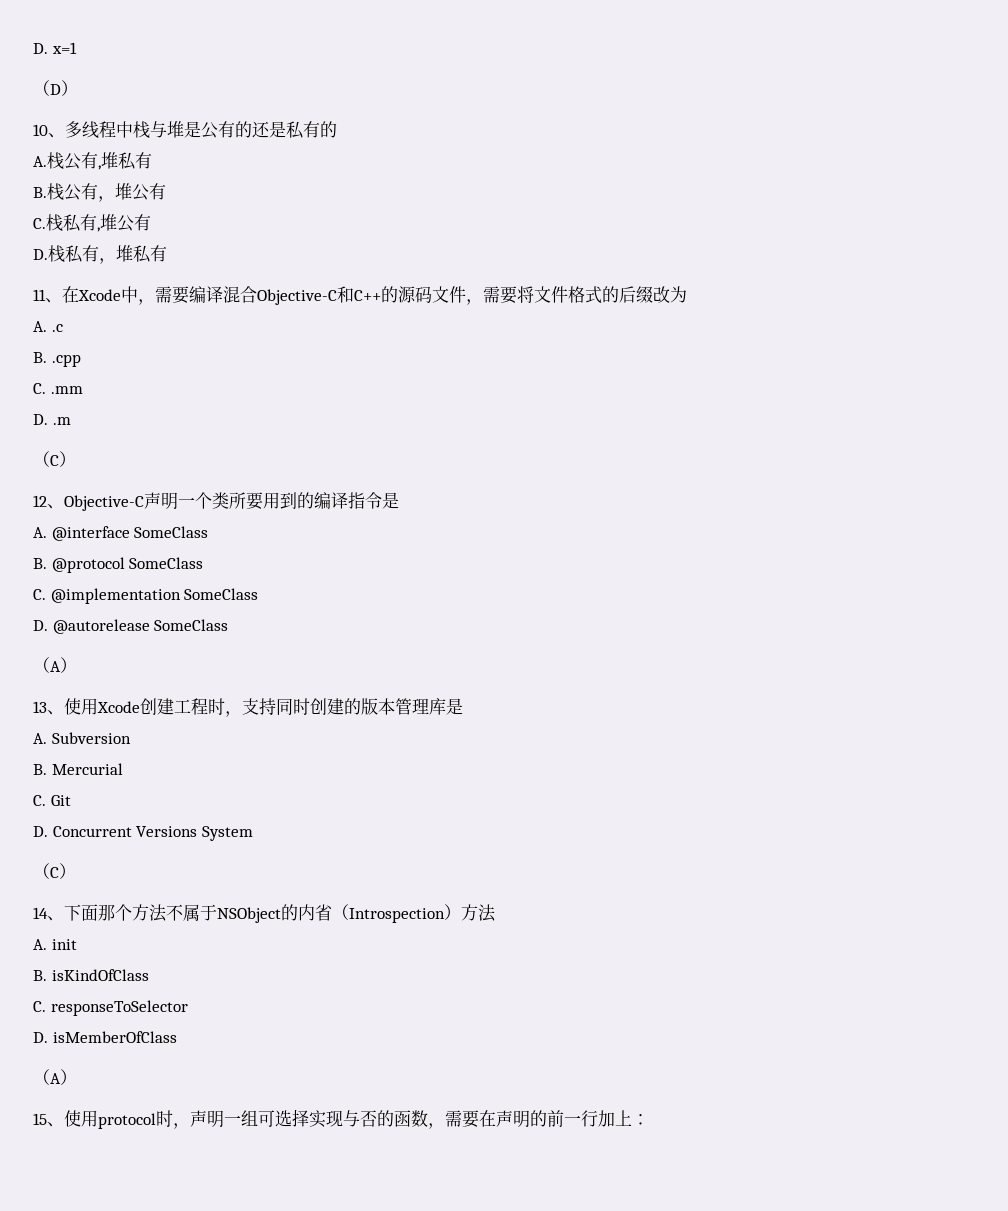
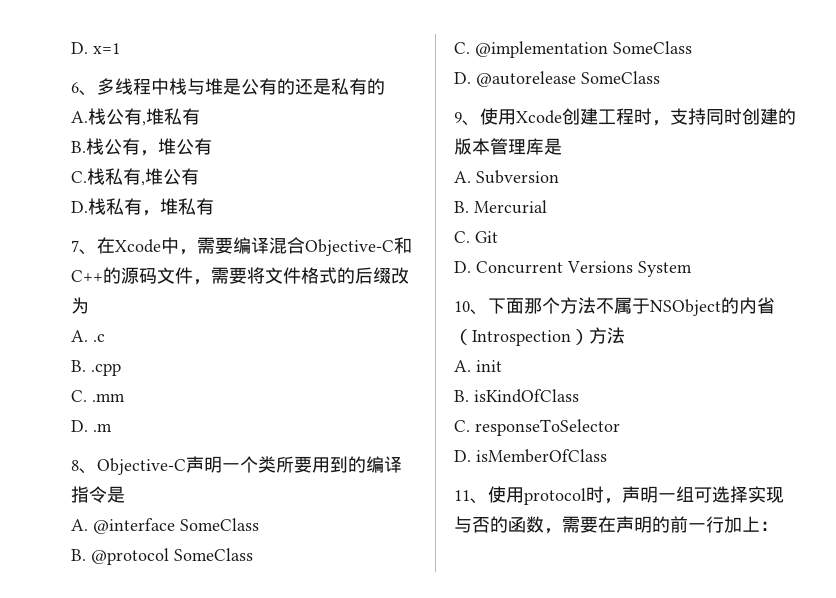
[33,80,78,96] [33,124,48,136] （D） // 10 -> [71,82,79,93] 6
[33,289,46,301] 11 -> [71,240,79,252] 7
[33,451,76,467] [33,495,47,507] （C） // 12 -> [71,460,79,471] 8
[33,657,77,673] [33,701,47,713] （A） // 13 -> [454,112,462,123] 9
[33,863,76,879] [33,907,48,919] （C） // 14 -> [454,301,470,312] 10
[33,1069,77,1085] [33,1113,47,1125] （A） // 15 -> [454,490,470,501] 11

